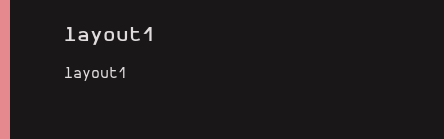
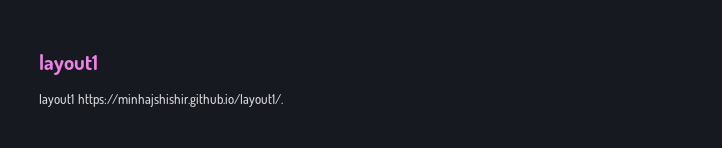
(127, 74) none -> [77,94,284,107] https://minhajshishir.github.io/layout1/.

